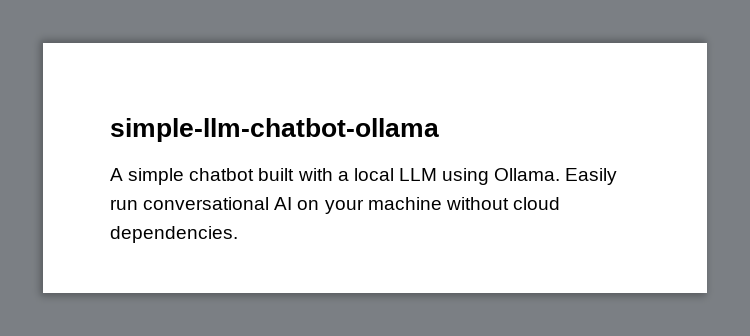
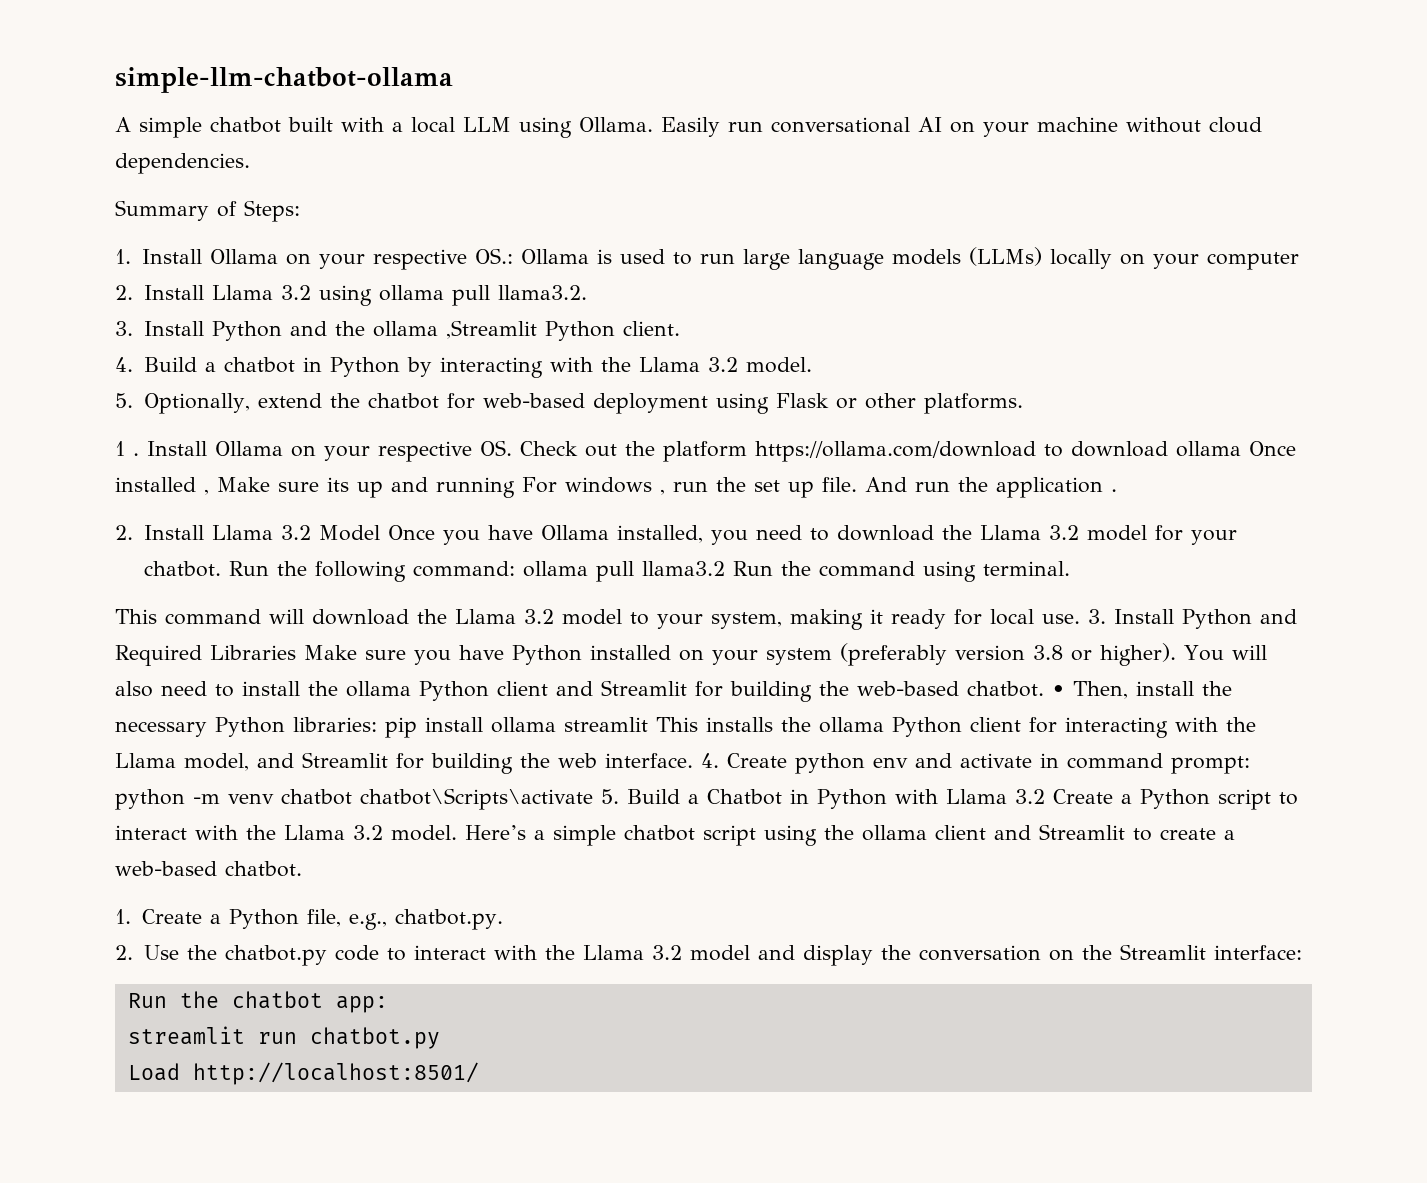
(238, 234) none -> [115,200,300,222] [115,247,1299,270] [115,285,587,306] [115,320,680,341] [115,357,812,378] [115,393,1023,414] [115,440,1296,462] [115,477,1117,498] [115,525,1237,545] [143,561,1070,582] [115,609,1297,630] [115,643,1267,666] [115,680,1232,702] [115,717,1256,738] [115,752,1250,774] [115,788,1298,810] [115,824,1235,846] [115,861,302,877] [115,909,503,930] [115,944,1302,966] [127,991,388,1013] [127,1026,440,1049] [127,1062,479,1085] // Summary of Steps: // 1. Install Ollama on your respective OS.: Ollama is used to run large language models (LLMs) locally on your computer // 2. Install Llama 3.2 using ollama pull llama3.2. // 3. Install Python and the ollama ,Streamlit Python client. // 4. Build a chatbot in Python by interacting with the Llama 3.2 model. // 5. Optionally, extend the chatbot for web-based deployment using Flask or other platforms. // 1 . Install Ollama on your respective OS. Check out the platform https://ollama.com/download to download ollama Once installed , Make sure its up and running For windows , run the set up file. And run the application . // 2. Install Llama 3.2 Model Once you have Ollama installed, you need to download the Llama 3.2 model for your chatbot. Run the following command: ollama pull llama3.2 Run the command using terminal. // This command will download the Llama 3.2 model to your system, making it ready for local use. 3. Install Python and Required Libraries Make sure you have Python installed on your system (preferably version 3.8 or higher). You will also need to install the ollama Python client and Streamlit for building the web-based chatbot. • Then, install the necessary Python libraries: pip install ollama streamlit This installs the ollama Python client for interacting with the Llama model, and Streamlit for building the web interface. 4. Create python env and activate in command prompt: python -m venv chatbot chatbot\Scripts\activate 5. Build a Chatbot in Python with Llama 3.2 Create a Python script to interact with the Llama 3.2 model. Here’s a simple chatbot script using the ollama client and Streamlit to create a web-based chatbot. // 1. Create a Python file, e.g., chatbot.py. // 2. Use the chatbot.py code to interact with the Llama 3.2 model and display the conversation on the Streamlit interface: // Run the chatbot app: // streamlit run chatbot.py // Load http://localhost:8501/

